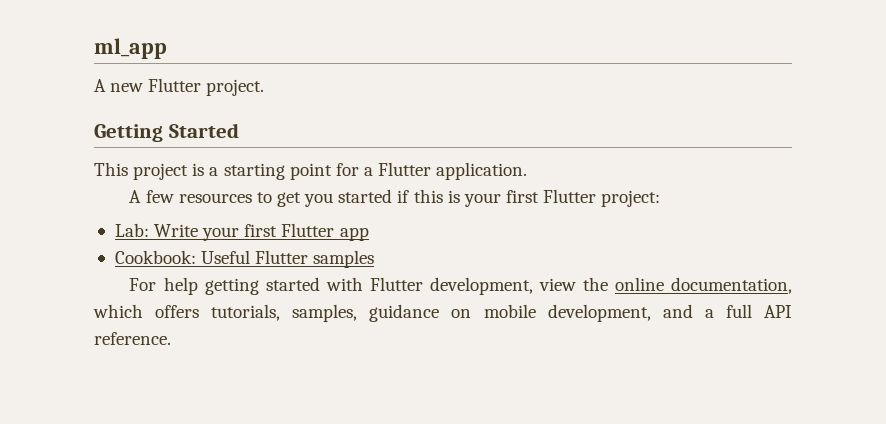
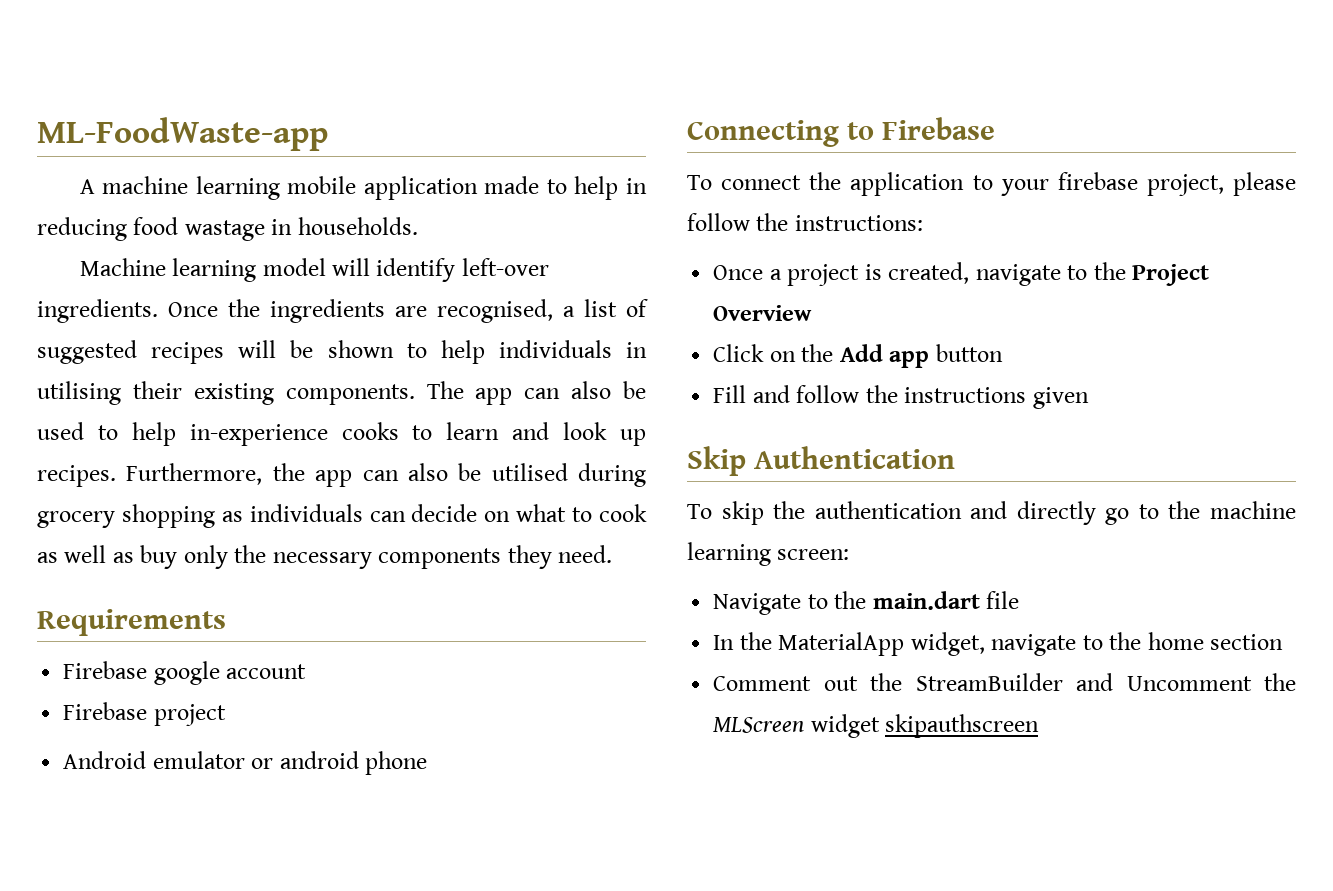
[94,38,167,59] [94,78,265,96] [94,123,239,142] [94,162,528,180] [129,189,661,207] [114,223,369,241] [114,250,375,268] [129,277,793,295] [93,304,793,322] [94,332,171,345] ml_app // A new Flutter project. // Getting Started // This project is a starting point for a Flutter application. // A few resources to get you started if this is your first Flutter project: // Lab: Write your first Flutter app // Cookbook: Useful Flutter samples // For help getting started with Flutter development, view the online documentation, which offers tutorials, samples, guidance on mobile development, and a full API reference. -> [37,117,328,151] [79,176,647,200] [37,217,418,241] [79,258,549,282] [37,299,648,323] [37,340,647,364] [37,381,646,405] [37,422,646,446] [37,463,646,487] [37,504,647,528] [37,545,613,569] [37,609,226,636] [63,661,307,685] [63,702,226,726] [63,751,428,775] [687,117,996,147] [687,172,1296,196] [687,213,923,231] [713,262,1210,286] [713,305,813,321] [713,344,1003,368] [713,385,1089,409] [687,446,956,476] [687,501,1296,525] [687,542,850,566] [713,591,1020,615] [713,632,1284,656] [713,673,1296,691] [713,714,1040,738] ML-FoodWaste-app // A machine learning mobile application made to help in reducing food wastage in households. // Machine learning model will identify left-over ingredients. Once the ingredients are recognised, a list of suggested recipes will be shown to help individuals in utilising their existing components. The app can also be used to help in-experience cooks to learn and look up recipes. Furthermore, the app can also be utilised during grocery shopping as individuals can decide on what to cook as well as buy only the necessary components they need. // Requirements // Firebase google account // Firebase project // Android emulator or android phone // Connecting to Firebase // To connect the application to your firebase project, please follow the instructions: // Once a project is created, navigate to the Project Overview // Click on the Add app button // Fill and follow the instructions given // Skip Authentication // To skip the authentication and directly go to the machine learning screen: // Navigate to the main.dart file // In the MaterialApp widget, navigate to the home section // Comment out the StreamBuilder and Uncomment the MLScreen widget skipauthscreen

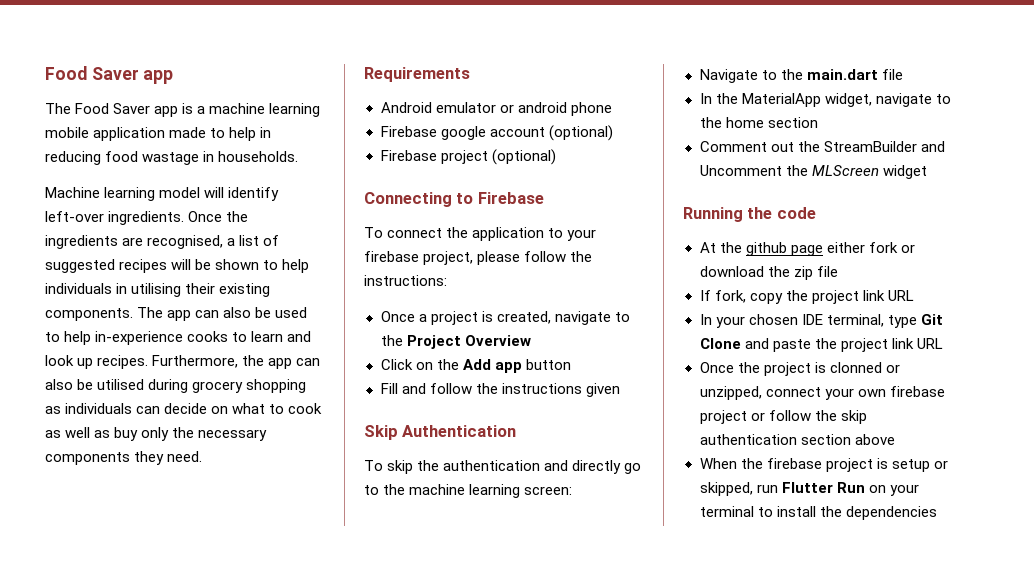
[37,117,328,151] [79,179,95,194] ML-FoodWaste-app // A -> [45,66,174,84] [45,103,206,117] Food Saver app // The Food Saver app is a
[63,661,307,685] [63,702,226,726] // Firebase google account // Firebase project -> (470, 74) none
(428, 763) none -> [380,125,613,141] [380,149,556,165] // Firebase google account (optional) // Firebase project (optional)
[885,714,1040,738] skipauthscreen -> [683,207,816,222] [699,242,915,256] [699,266,838,280] [699,290,914,304] [699,314,943,328] [699,338,943,352] [699,362,900,376] [699,386,945,400] [699,410,867,424] [699,434,895,445] [699,458,948,472] [699,482,919,496] [699,506,937,520] // Running the code // At the github page either fork or download the zip file // If fork, copy the project link URL // In your chosen IDE terminal, type Git Clone and paste the project link URL // Once the project is clonned or unzipped, connect your own firebase project or follow the skip authentication section above // When the firebase project is setup or skipped, run Flutter Run on your terminal to install the dependencies

